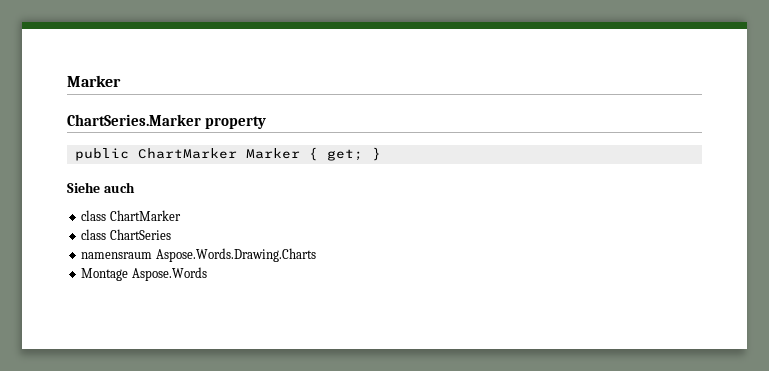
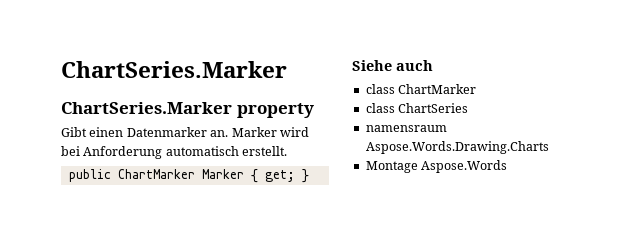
[67,75,121,87] Marker -> [61,61,287,78] ChartSeries.Marker
(266, 122) none -> [61,127,309,137] [61,146,288,159] // Gibt einen Datenmarker an. Marker wird bei Anforderung automatisch erstellt.

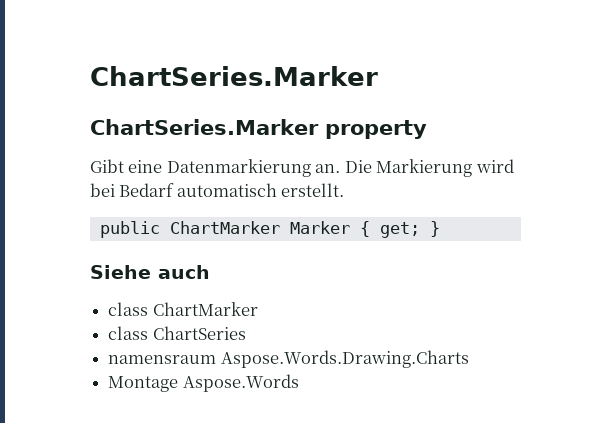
[89,127,277,137] einen Datenmarker an. Marker -> [128,159,473,177] eine Datenmarkierung an. Die Markierung
[83,146,163,159] Anforderung -> [119,183,175,197] Bedarf

